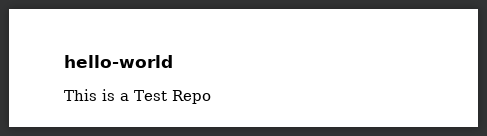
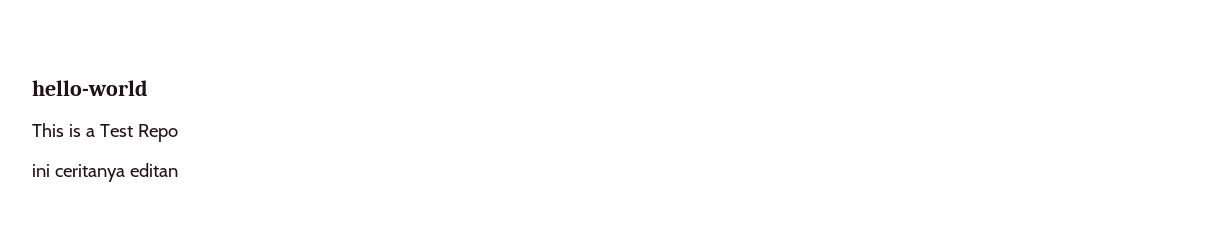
(211, 97) none -> [32,163,178,182] // ini ceritanya editan

